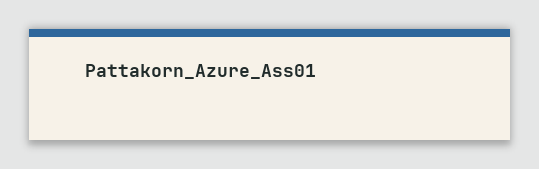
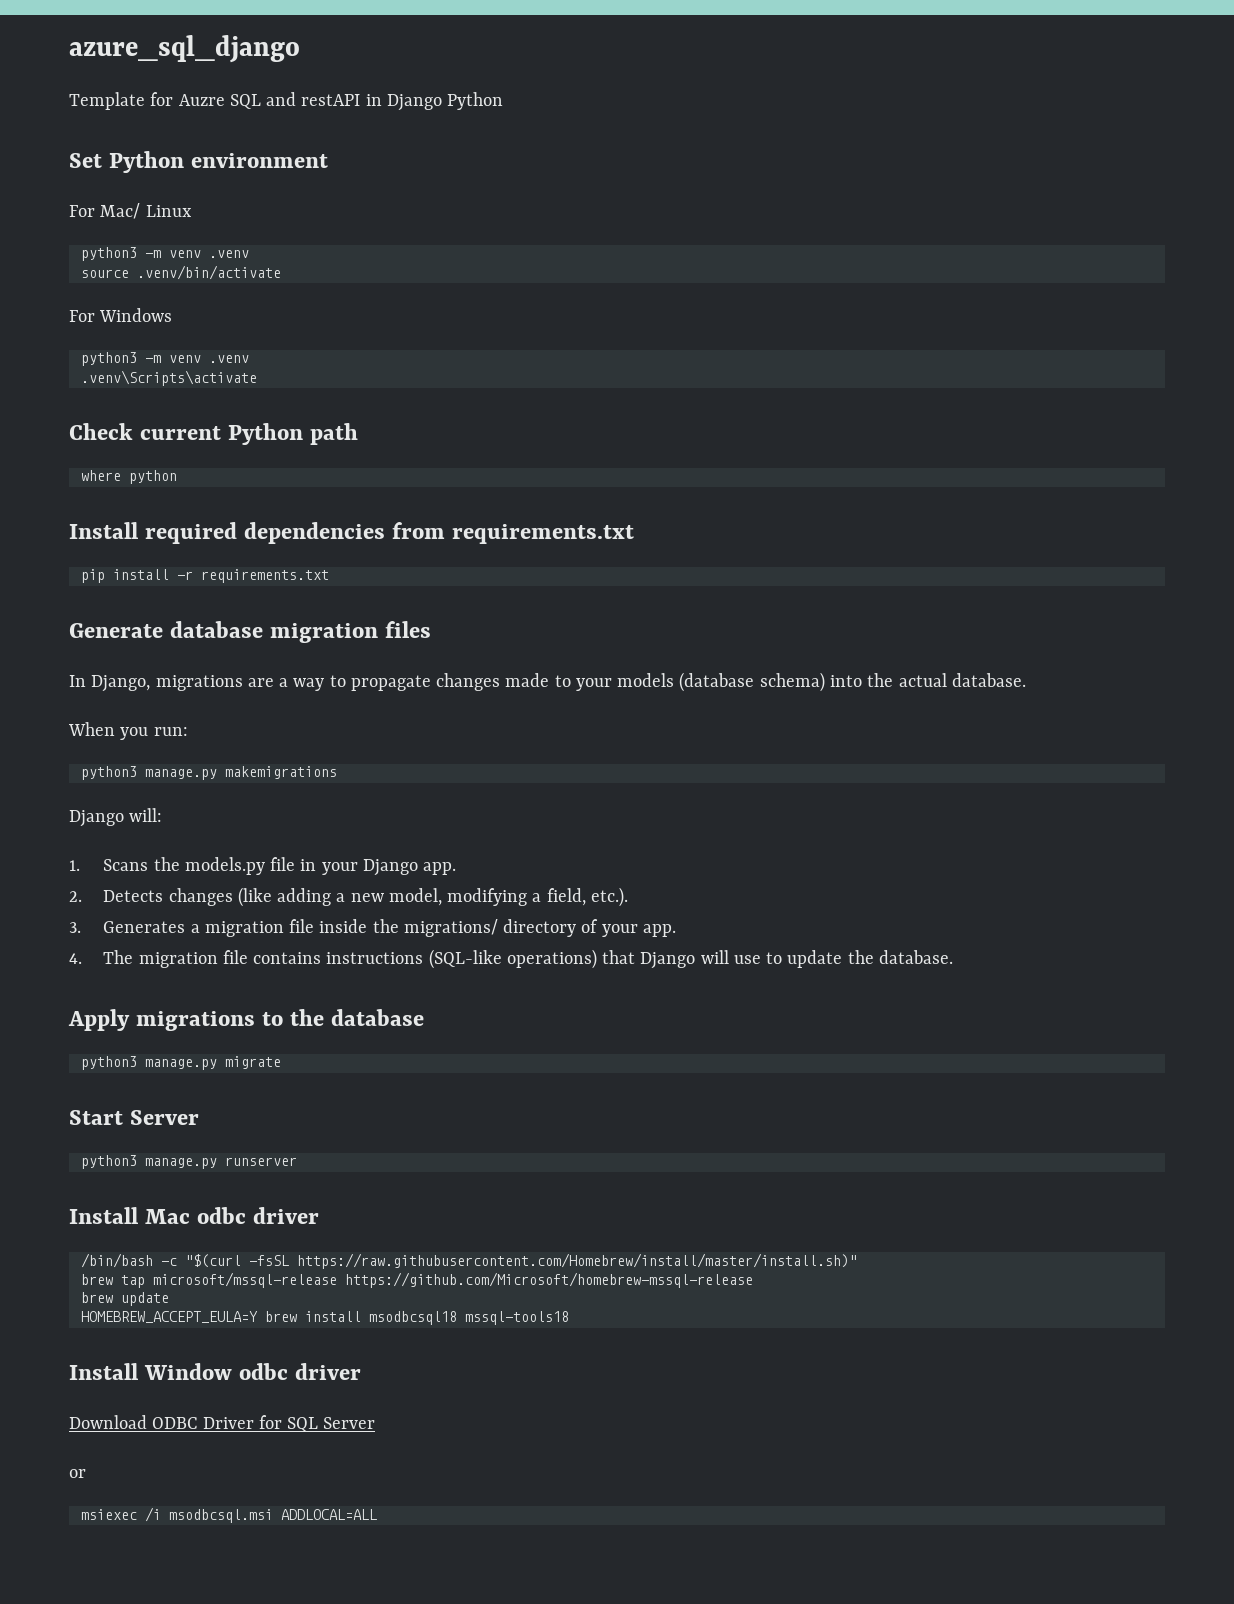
[85,64,316,79] Pattakorn_Azure_Ass01 -> [69,35,300,63] [69,92,504,111] [69,151,329,173] [69,203,192,219] [80,247,249,261] [80,265,281,280] [69,308,173,322] [80,352,249,366] [80,370,257,386] [69,423,359,445] [80,470,177,484] [69,522,635,544] [80,569,329,583] [69,621,432,643] [69,672,1026,692] [68,722,188,740] [80,766,337,780] [69,808,163,827] [69,857,457,876] [69,887,628,907] [69,919,676,937] [69,949,953,969] [68,1009,425,1031] [80,1056,281,1070] [69,1110,200,1125] [80,1155,297,1169] [69,1207,320,1224] [80,1253,857,1269] [80,1272,753,1288] [80,1292,169,1306] [80,1311,569,1325] [69,1363,362,1380] [69,1415,376,1432] [69,1469,86,1478] [80,1507,377,1523] azure_sql_django // Template for Auzre SQL and restAPI in Django Python // Set Python environment // For Mac/ Linux // python3 -m venv .venv // source .venv/bin/activate // For Windows // python3 -m venv .venv // .venv\Scripts\activate // Check current Python path // where python // Install required dependencies from requirements.txt // pip install -r requirements.txt // Generate database migration files // In Django, migrations are a way to propagate changes made to your models (database schema) into the actual database. // When you run: // python3 manage.py makemigrations // Django will: // 1. Scans the models.py file in your Django app. // 2. Detects changes (like adding a new model, modifying a field, etc.). // 3. Generates a migration file inside the migrations/ directory of your app. // 4. The migration file contains instructions (SQL-like operations) that Django will use to update the database. // Apply migrations to the database // python3 manage.py migrate // Start Server // python3 manage.py runserver // Install Mac odbc driver // /bin/bash -c "$(curl -fsSL https://raw.githubusercontent.com/Homebrew/install/master/install.sh)" // brew tap microsoft/mssql-release https://github.com/Microsoft/homebrew-mssql-release // brew update // HOMEBREW_ACCEPT_EULA=Y brew install msodbcsql18 mssql-tools18 // Install Window odbc driver // Download ODBC Driver for SQL Server // or // msiexec /i msodbcsql.msi ADDLOCAL=ALL

